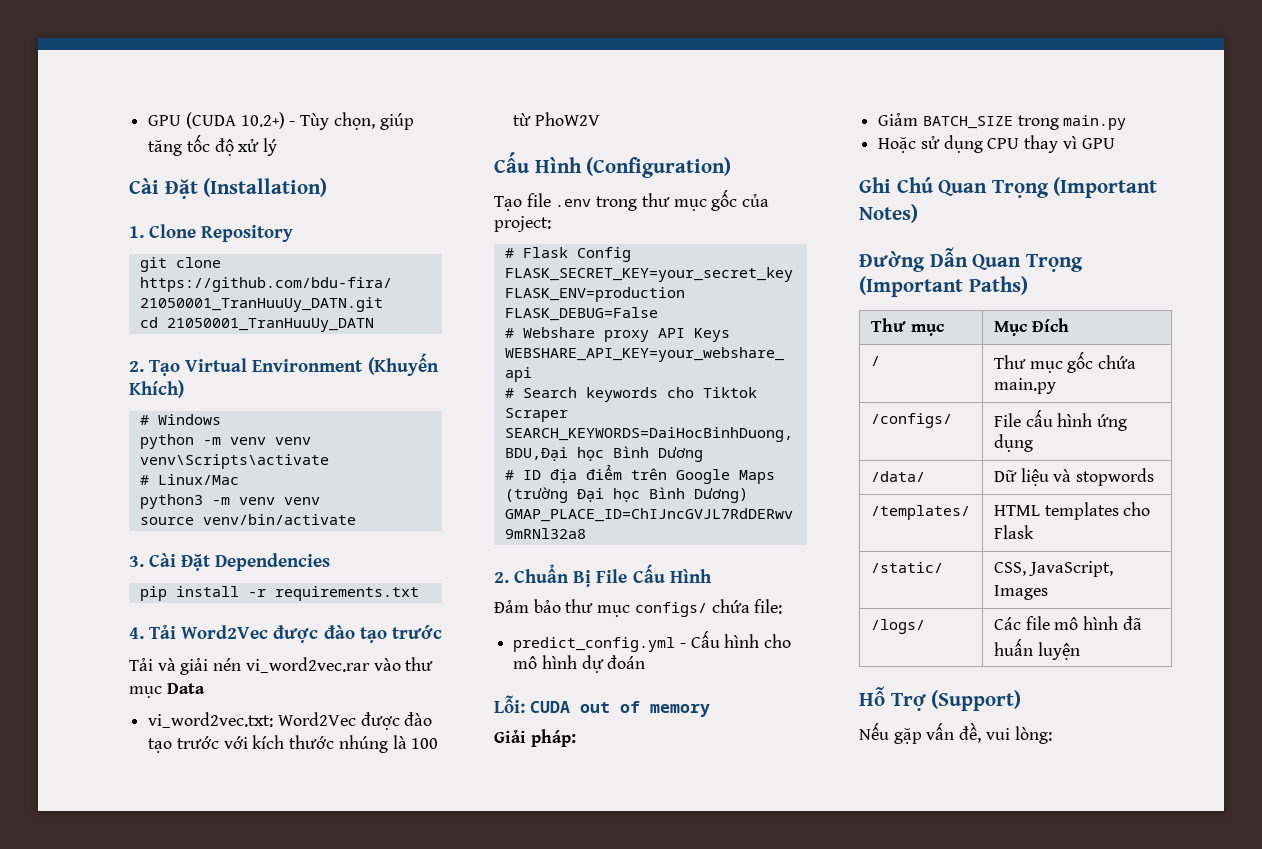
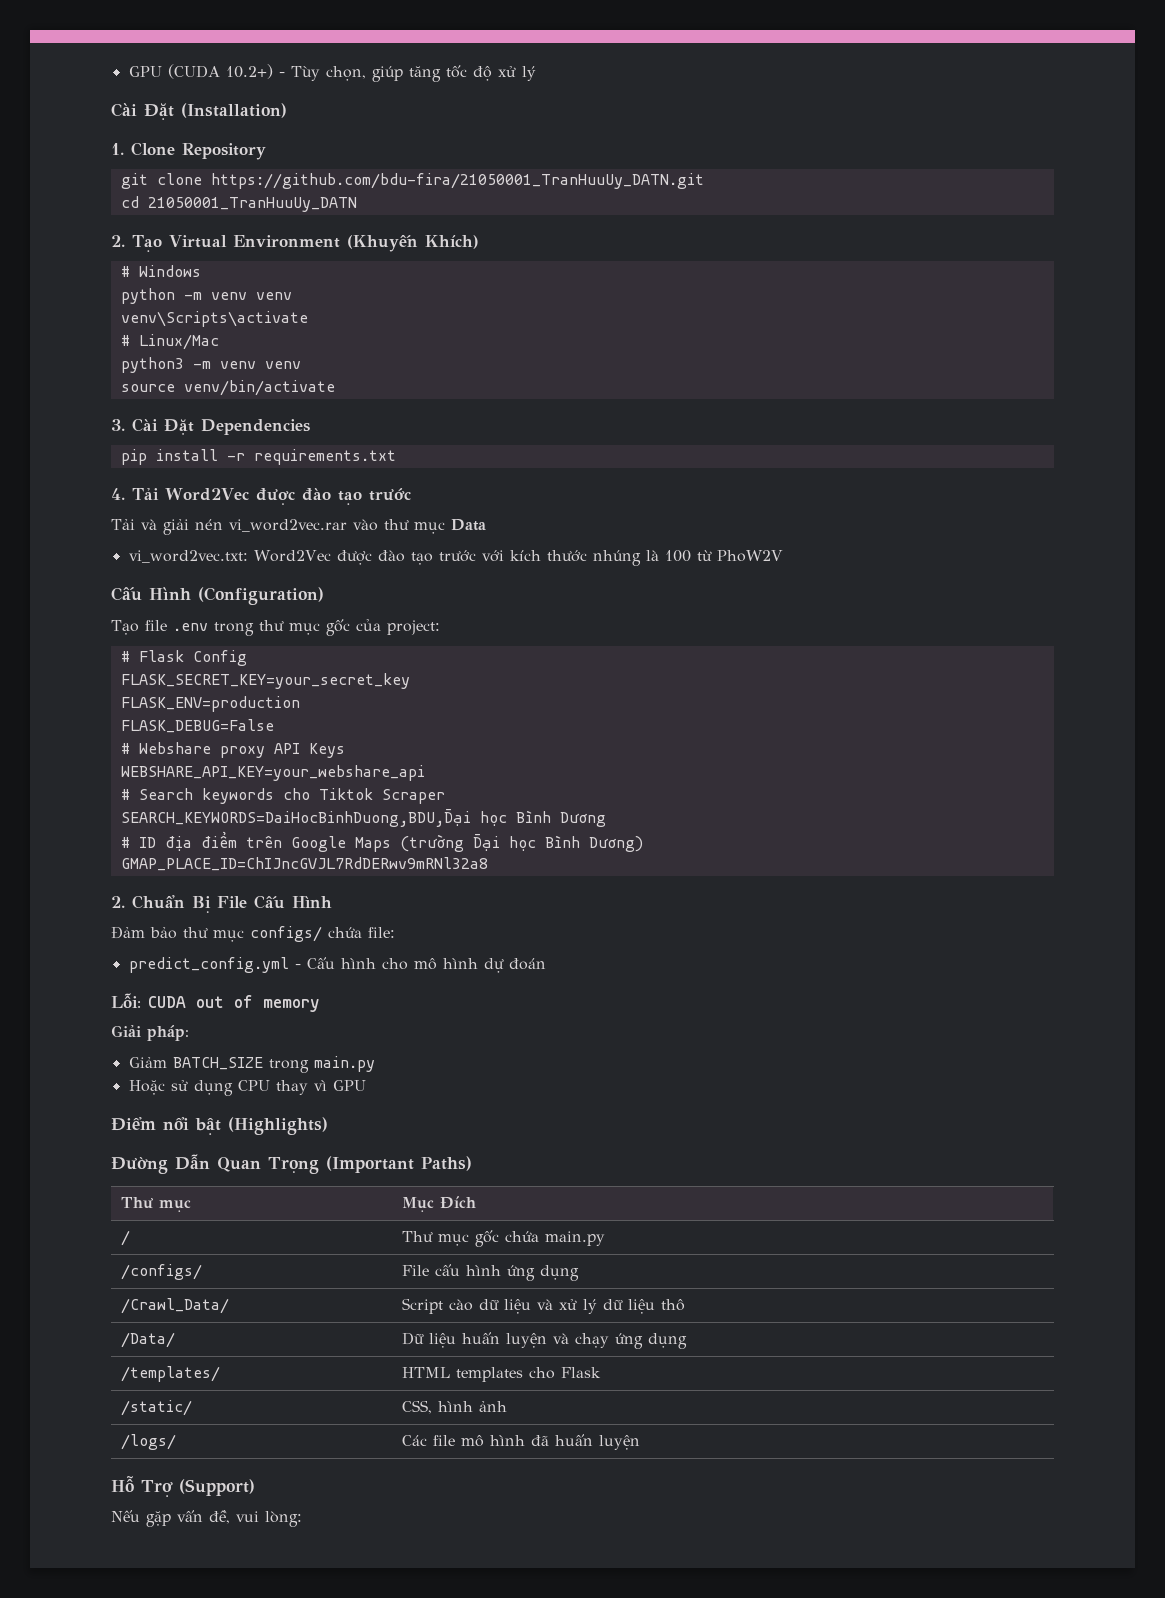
[859,177,1158,198] [859,204,918,223] Ghi Chú Quan Trọng (Important Notes) -> [111,1117,328,1135] Điểm nổi bật (Highlights)
[870,471,925,482] [993,468,1155,486] /data/ | Dữ liệu và stopwords -> [121,1298,230,1314] [402,1298,686,1314] [121,1332,176,1348] [402,1332,688,1349] /Crawl_Data/ | Script cào dữ liệu và xử lý dữ liệu thô // /Data/ | Dữ liệu huấn luyện và chạy ứng dụng
[1028,561,1113,577] [993,585,1048,600] JavaScript, Images -> [438,1401,508,1412] hình ảnh

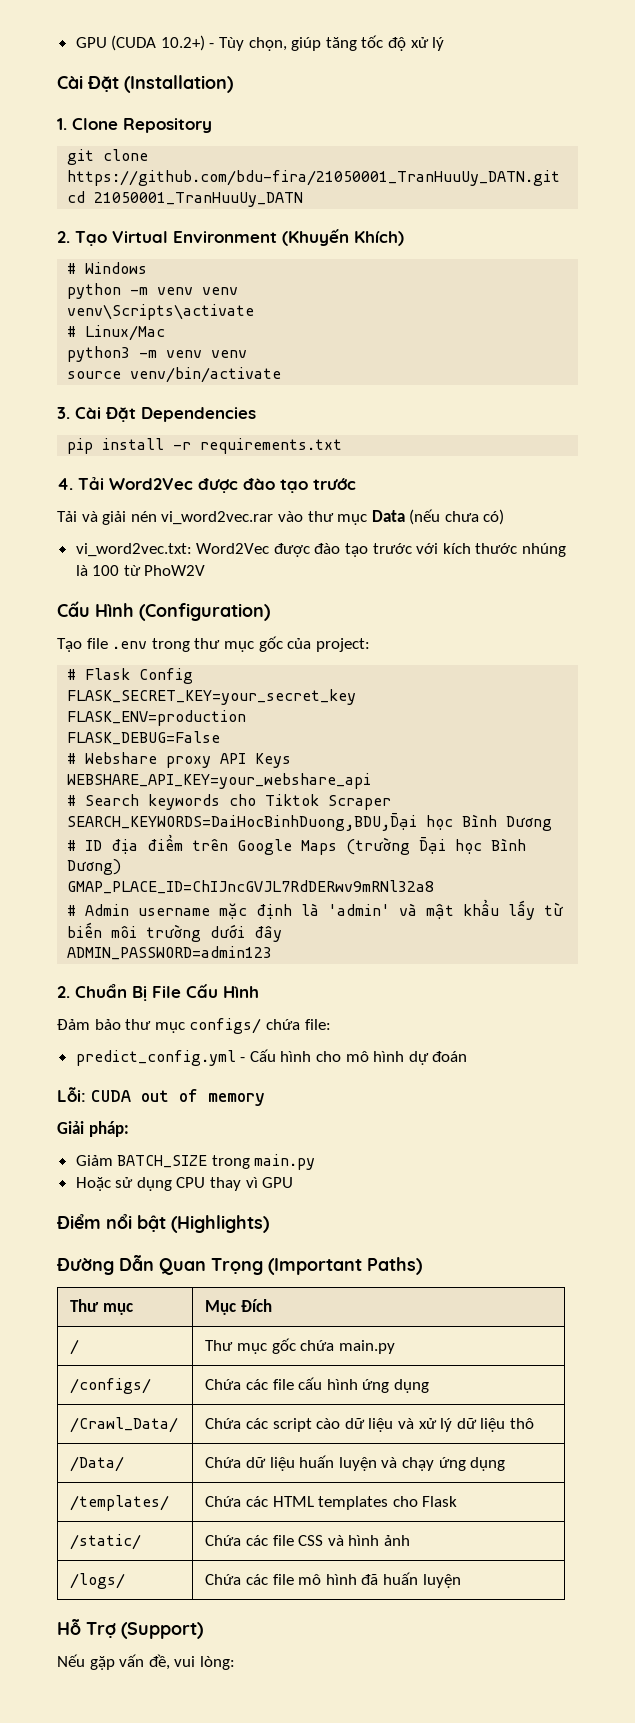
(486, 525) none -> [409,509,505,525] (nếu chưa có)
(488, 864) none -> [67,899,565,920] [67,922,283,942] [67,946,273,960] // # Admin username mặc định là 'admin' và mật khẩu lấy từ biến môi trường dưới đây // ADMIN_PASSWORD=admin123
[402,1265,430,1276] File -> [205,1379,294,1390] Chứa các file
[402,1298,444,1314] Script -> [205,1418,312,1432] Chứa các script
[402,1332,425,1345] Dữ -> [205,1457,266,1468] Chứa dữ
(221, 1374) none -> [205,1496,268,1507] Chứa các
[402,1400,433,1414] CSS, -> [205,1535,344,1546] Chứa các file CSS và
[402,1435,428,1446] Các -> [205,1574,268,1585] Chứa các

